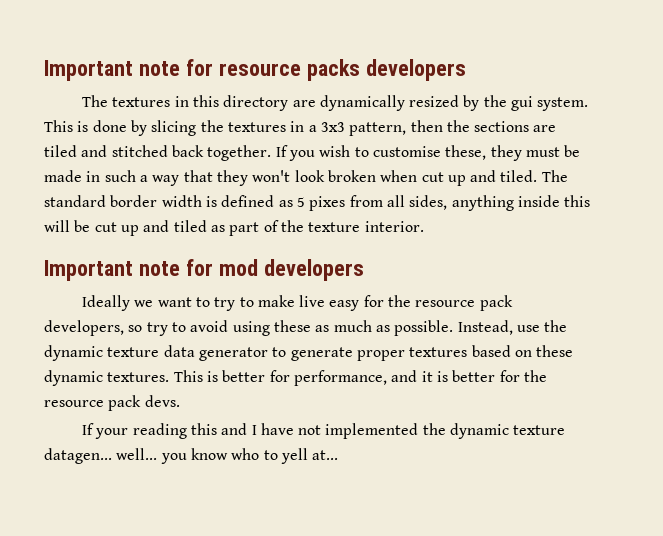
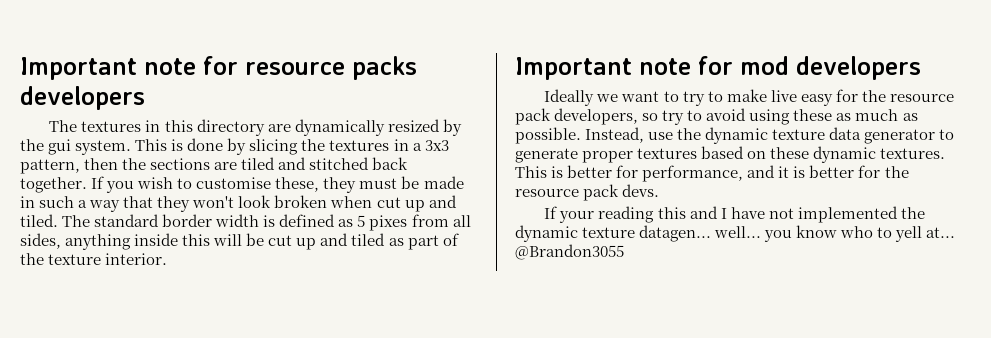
(339, 455) none -> [515,244,624,260] @Brandon3055

